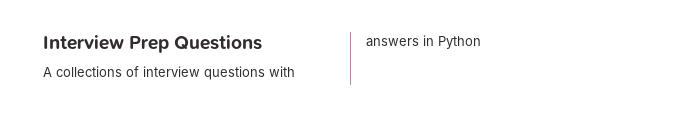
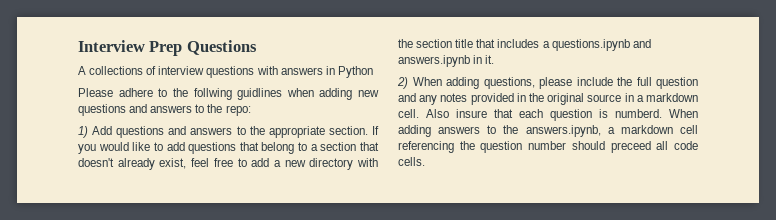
(481, 42) none -> [78,88,379,100] [78,104,251,116] [78,126,379,138] [78,142,379,154] [78,158,378,170] [398,39,651,51] [398,55,495,67] [397,77,698,89] [398,93,698,105] [398,109,698,121] [398,125,698,137] [398,141,698,153] [398,157,425,166] // Please adhere to the follwing guidlines when adding new questions and answers to the repo: // 1) Add questions and answers to the appropriate section. If you would like to add questions that belong to a section that doesn't already exist, feel free to add a new directory with the section title that includes a questions.ipynb and answers.ipynb in it. // 2) When adding questions, please include the full question and any notes provided in the original source in a markdown cell. Also insure that each question is numberd. When adding answers to the answers.ipynb, a markdown cell referencing the question number should preceed all code cells.

